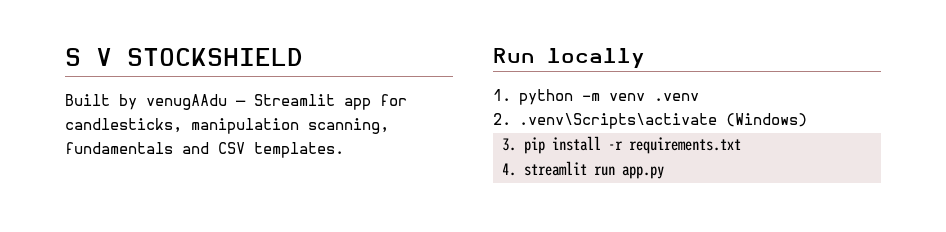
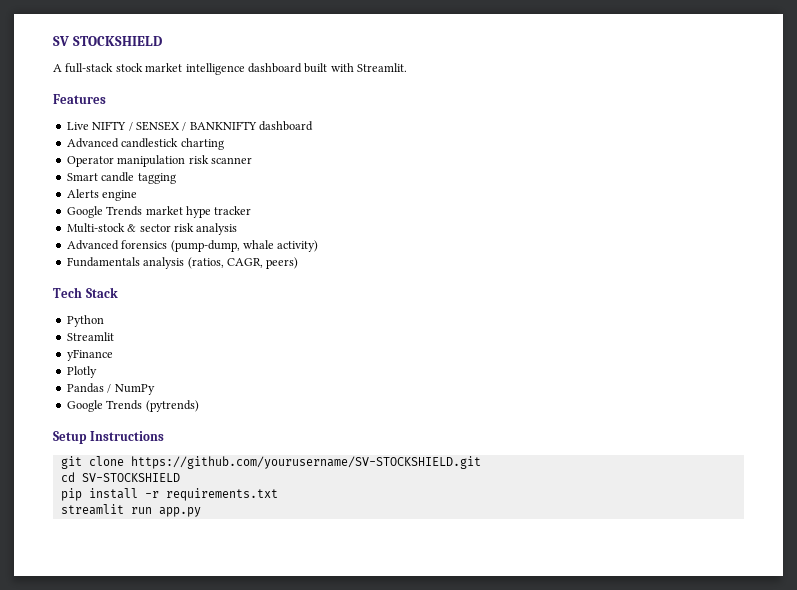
[65,48,112,66] S V -> [53,36,69,46] SV
[65,94,407,110] [65,118,389,134] [65,142,344,158] [493,48,645,69] [493,89,699,105] [493,113,807,129] [502,138,516,151] Built by venugAAdu — Streamlit app for candlesticks, manipulation scanning, fundamentals and CSV templates. // Run locally // 1. python -m venv .venv // 2. .venv\Scripts\activate (Windows) // 3. -> [53,63,407,75] [53,94,106,104] [66,121,313,131] [66,138,224,150] [66,155,252,167] [66,172,176,184] [66,189,138,201] [66,206,252,218] [66,223,238,235] [66,240,319,252] [66,257,299,269] [53,287,118,298] [66,315,104,327] [66,332,114,341] [66,349,113,361] [66,366,97,378] [66,383,155,395] [66,400,199,412] [53,431,164,444] [60,456,481,469] [60,472,180,482] A full-stack stock market intelligence dashboard built with Streamlit. // Features // Live NIFTY / SENSEX / BANKNIFTY dashboard // Advanced candlestick charting // Operator manipulation risk scanner // Smart candle tagging // Alerts engine // Google Trends market hype tracker // Multi-stock & sector risk analysis // Advanced forensics (pump-dump, whale activity) // Fundamentals analysis (ratios, CAGR, peers) // Tech Stack // Python // Streamlit // yFinance // Plotly // Pandas / NumPy // Google Trends (pytrends) // Setup Instructions // git clone https://github.com/yourusername/SV-STOCKSHIELD.git // cd SV-STOCKSHIELD //
[502,163,516,176] 4. -> (278, 494) none

